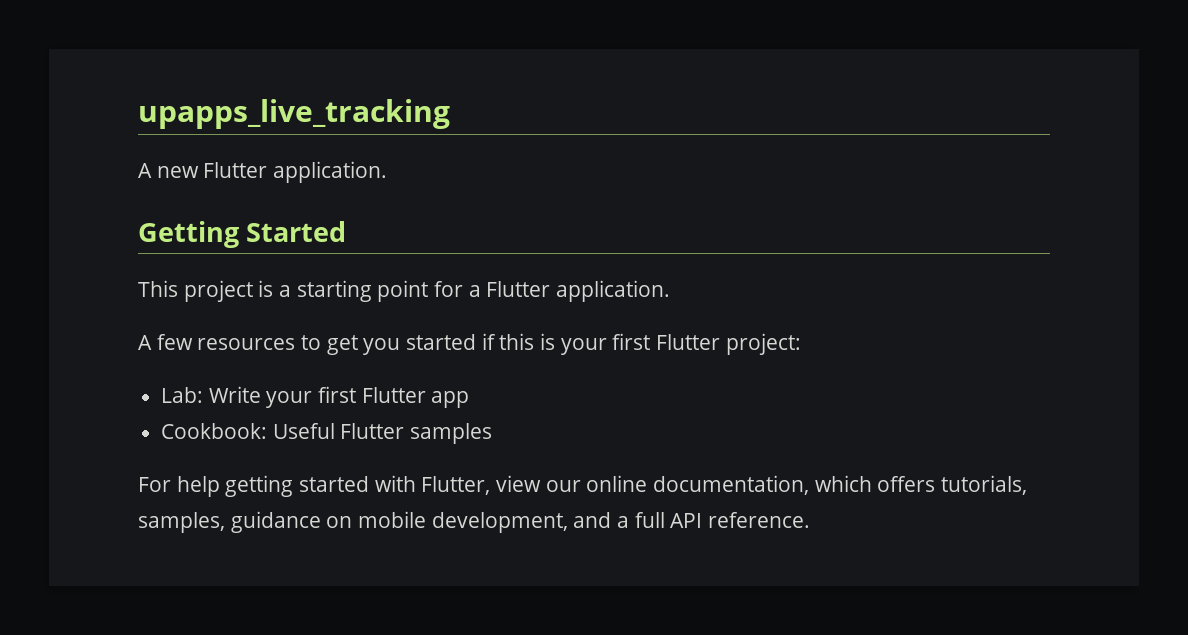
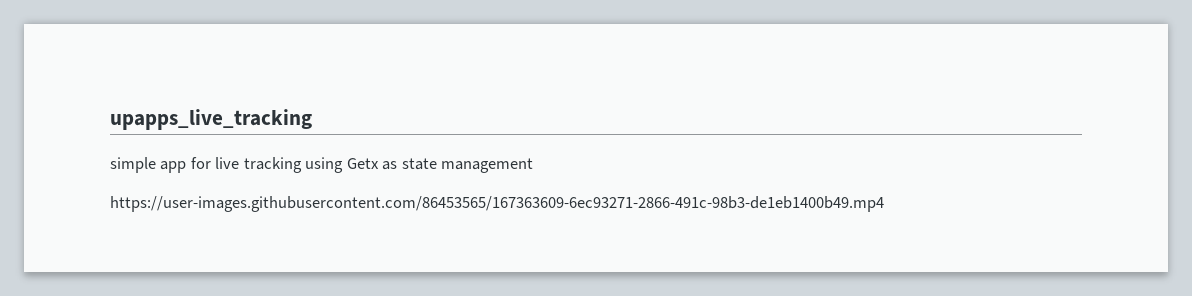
[138,161,388,183] [138,221,347,248] [138,280,671,302] [138,333,801,355] [161,386,470,408] [161,423,493,444] [138,475,1028,497] [138,511,811,533] A new Flutter application. // Getting Started // This project is a starting point for a Flutter application. // A few resources to get you started if this is your first Flutter project: // Lab: Write your first Flutter app // Cookbook: Useful Flutter samples // For help getting started with Flutter, view our online documentation, which offers tutorials, samples, guidance on mobile development, and a full API reference. -> [110,157,534,173] [110,196,884,212] simple app for live tracking using Getx as state management // https://user-images.githubusercontent.com/86453565/167363609-6ec93271-2866-491c-98b3-de1eb1400b49.mp4

